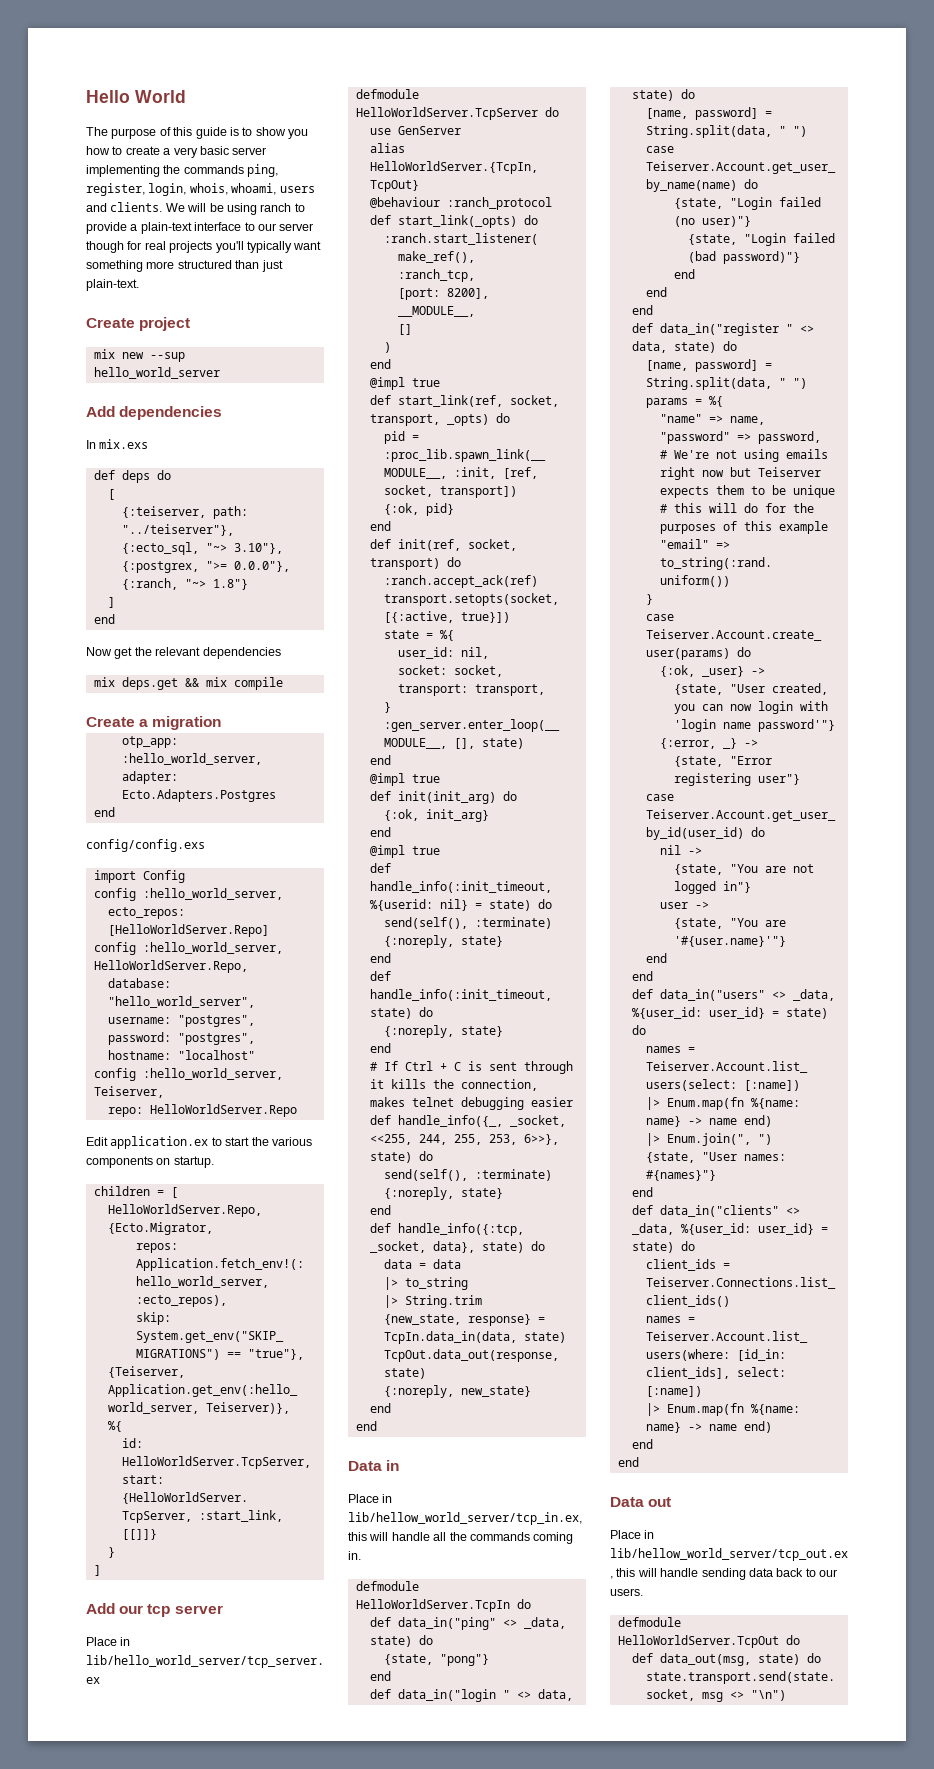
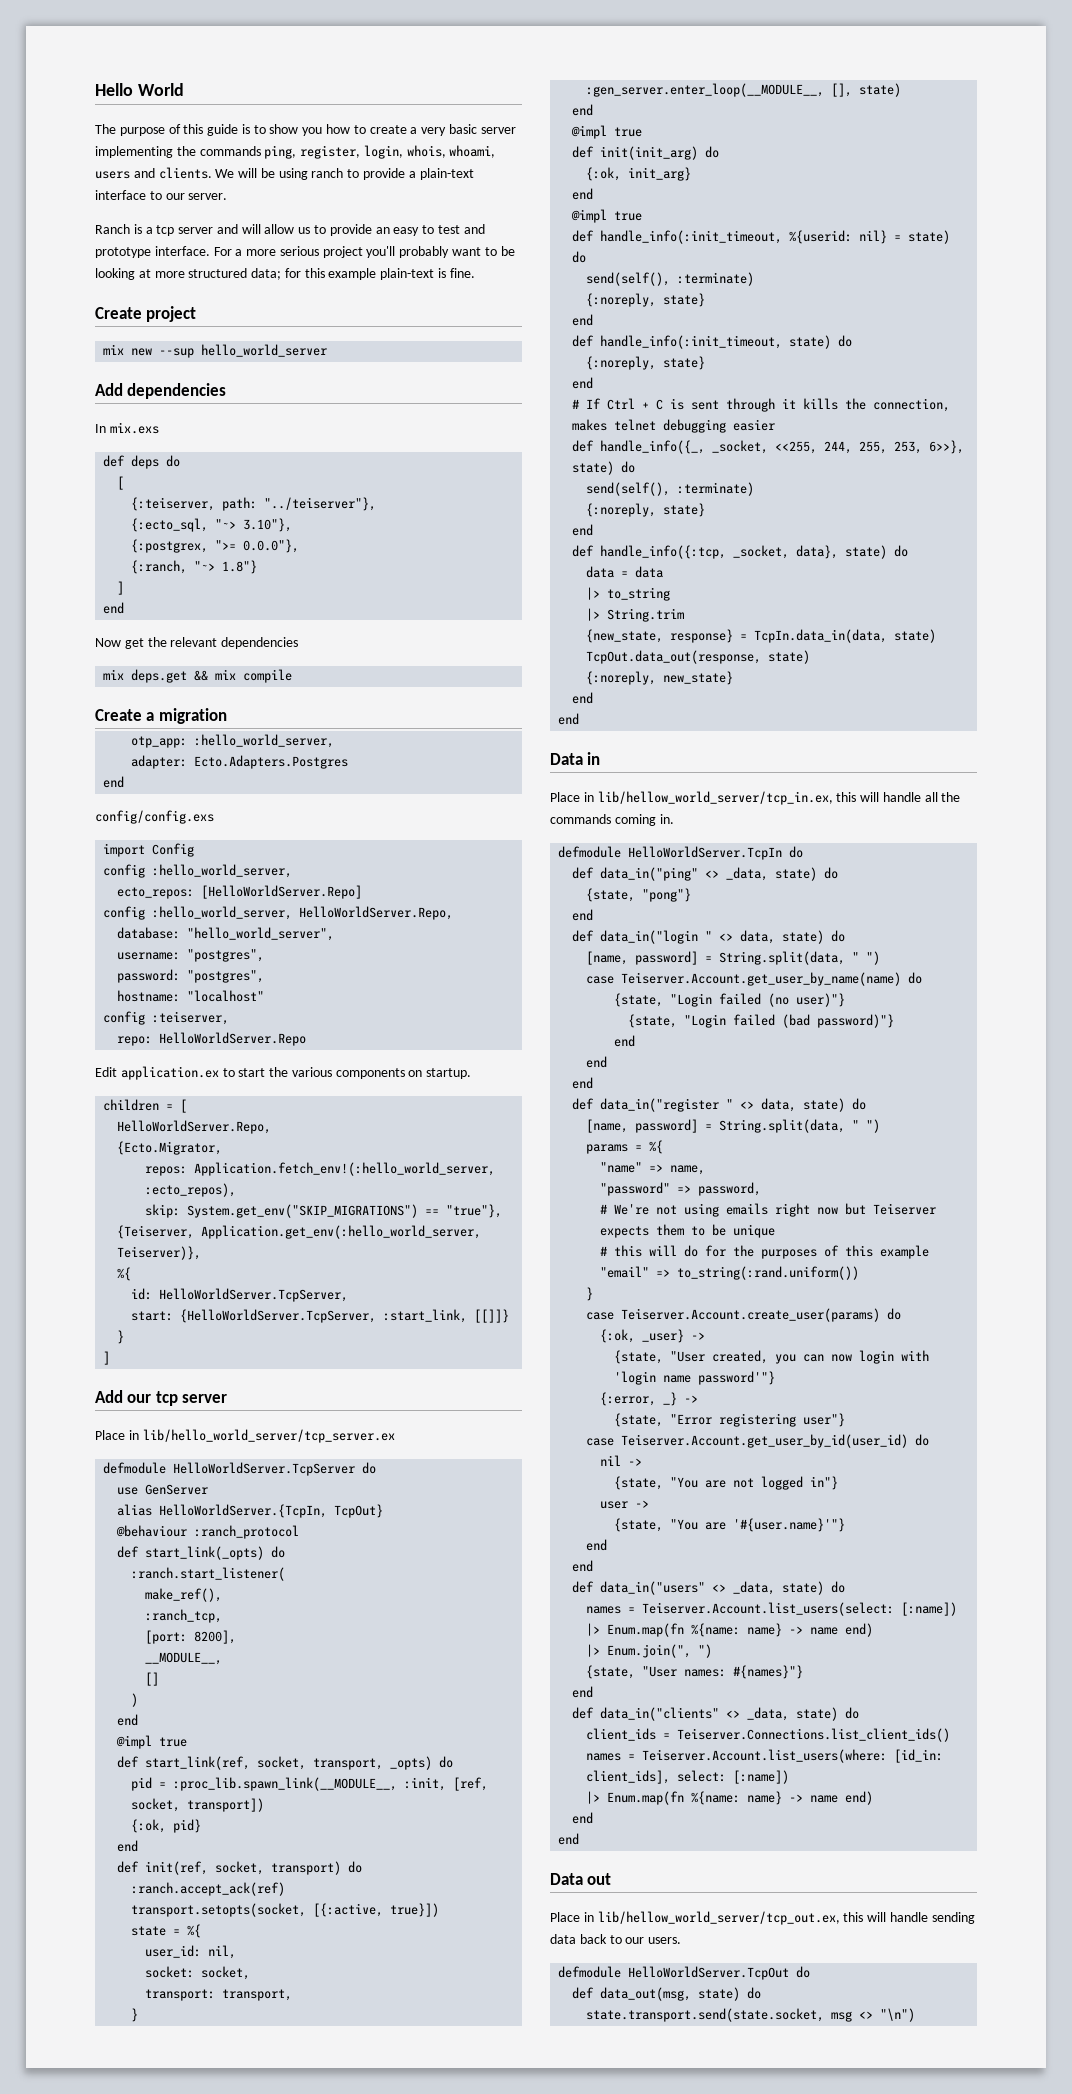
[279,223,314,231] [86,241,322,253] [86,260,283,272] [86,279,139,291] server though for real projects you'll typically want something more structured than just plain-text. -> [188,193,228,200] [95,224,485,236] [95,246,515,258] [95,268,475,280] server. // Ranch is a tcp server and will allow us to provide an easy to test and prototype interface. For a more serious project you'll probably want to be looking at more structured data; for this example plain-text is fine.
[142,1068,283,1080] [93,1086,164,1098] :hello_world_server, Teiserver, -> [152,1011,230,1025] :teiserver,
[631,1007,779,1019] %{user_id: user_id} = -> (776, 1588) none
[680,1223,828,1235] %{user_id: user_id} = -> (790, 1714) none

